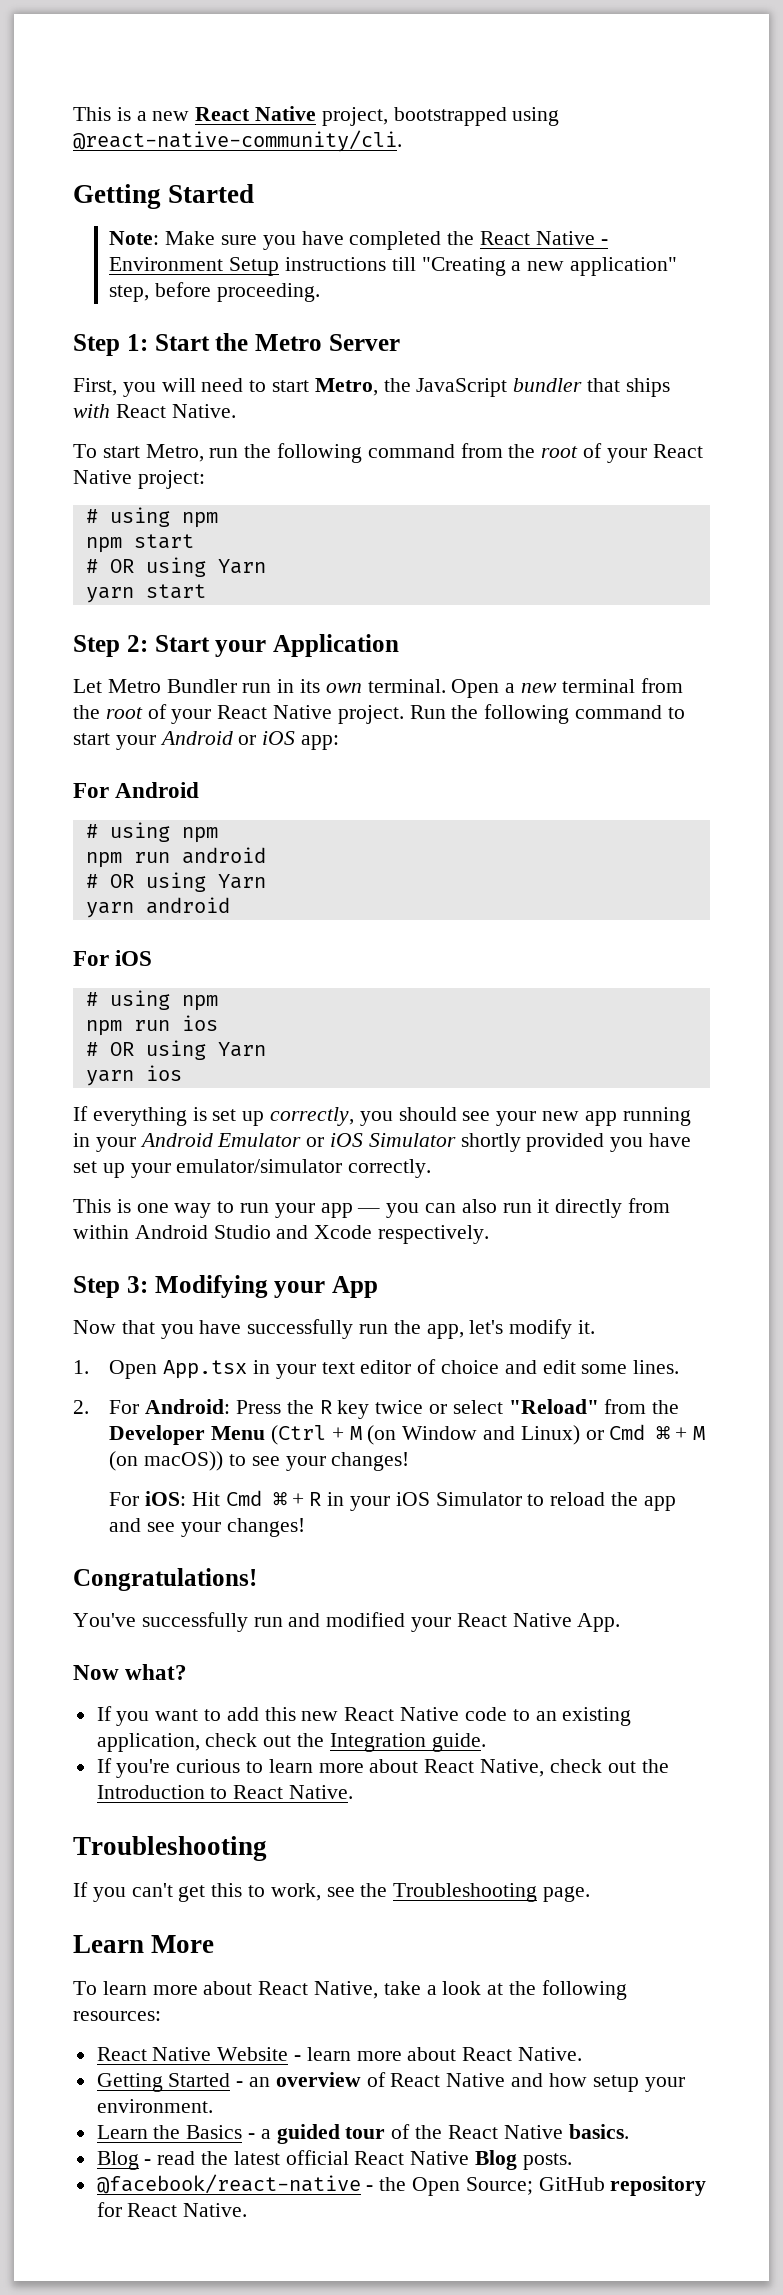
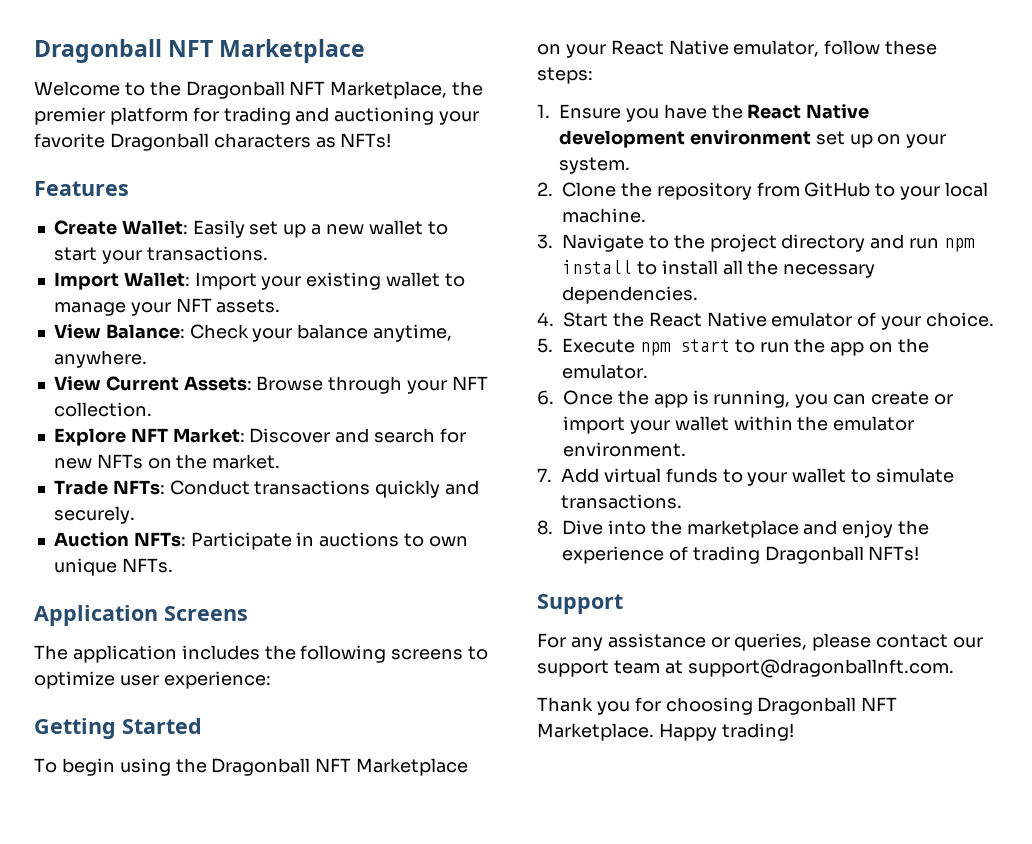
[73,106,560,126] [73,130,402,152] [73,184,255,209] [109,231,608,250] [109,257,677,276] [109,282,320,302] [73,333,400,356] [73,378,670,397] [73,404,236,418] [73,443,703,463] [73,470,205,489] [85,507,218,528] [85,534,194,553] [85,557,266,577] [85,584,206,603] [73,634,399,657] [73,678,683,698] [73,704,685,724] [73,731,340,750] [73,782,200,798] [85,822,218,843] [85,847,266,868] [85,872,266,892] [85,897,230,918] [73,950,153,966] [85,990,218,1011] [85,1015,218,1036] [85,1040,266,1060] [85,1065,182,1086] [73,1106,691,1126] [73,1133,692,1152] [73,1159,432,1178] [73,1198,671,1218] [73,1225,490,1244] [73,1275,378,1298] [73,1319,596,1339] [73,1359,680,1379] [73,1399,680,1419] [109,1424,706,1445] [109,1451,410,1471] [109,1490,676,1511] [109,1518,305,1537] [73,1568,257,1591] [73,1612,621,1632] [73,1664,188,1680] [96,1706,632,1726] [96,1733,486,1752] [96,1758,669,1778] [96,1785,354,1799] [73,1836,267,1861] [73,1882,591,1902] [73,1935,215,1953] [73,1980,627,2000] [73,2011,161,2021] [96,2047,583,2061] [96,2072,685,2092] [96,2099,213,2113] [96,2124,629,2144] [96,2150,572,2170] [96,2174,707,2196] [96,2202,248,2217] This is a new React Native project, bootstrapped using @react-native-community/cli. // Getting Started // Note: Make sure you have completed the React Native - Environment Setup instructions till "Creating a new application" step, before proceeding. // Step 1: Start the Metro Server // First, you will need to start Metro, the JavaScript bundler that ships with React Native. // To start Metro, run the following command from the root of your React Native project: // # using npm // npm start // # OR using Yarn // yarn start // Step 2: Start your Application // Let Metro Bundler run in its own terminal. Open a new terminal from the root of your React Native project. Run the following command to start your Android or iOS app: // For Android // # using npm // npm run android // # OR using Yarn // yarn android // For iOS // # using npm // npm run ios // # OR using Yarn // yarn ios // If everything is set up correctly, you should see your new app running in your Android Emulator or iOS Simulator shortly provided you have set up your emulator/simulator correctly. // This is one way to run your app — you can also run it directly from within Android Studio and Xcode respectively. // Step 3: Modifying your App // Now that you have successfully run the app, let's modify it. // 1. Open App.tsx in your text editor of choice and edit some lines. // 2. For Android: Press the R key twice or select "Reload" from the Developer Menu (Ctrl + M (on Window and Linux) or Cmd ⌘ + M (on macOS)) to see your changes! // For iOS: Hit Cmd ⌘ + R in your iOS Simulator to reload the app and see your changes! // Congratulations! // You've successfully run and modified your React Native App. // Now what? // If you want to add this new React Native code to an existing application, check out the Integration guide. // If you're curious to learn more about React Native, check out the Introduction to React Native. // Troubleshooting // If you can't get this to work, see the Troubleshooting page. // Learn More // To learn more about React Native, take a look at the following resources: // React Native Website - learn more about React Native. // Getting Started - an overview of React Native and how setup your environment. // Learn the Basics - a guided tour of the React Native basics. // Blog - read the latest official React Native Blog posts. // @facebook/react-native - the Open Source; GitHub repository for React Native. -> [34,39,366,63] [34,81,484,99] [34,107,480,125] [34,133,392,151] [34,181,129,196] [53,220,448,238] [53,246,268,264] [53,272,465,290] [53,298,281,316] [53,324,453,342] [53,350,147,368] [53,376,488,394] [53,402,152,417] [53,428,466,446] [53,454,281,469] [53,480,480,498] [53,506,135,524] [53,532,468,550] [53,558,173,576] [34,605,248,626] [34,645,489,663] [34,671,271,689] [34,718,202,739] [34,758,469,776] [537,40,938,58] [537,67,593,84] [537,104,870,122] [559,130,947,148] [559,157,630,174] [537,182,989,200] [562,208,646,223] [537,234,976,252] [562,260,876,278] [562,286,698,304] [537,312,995,330] [537,338,930,356] [562,364,648,379] [537,390,953,408] [563,416,915,434] [563,442,686,457] [537,468,955,486] [561,494,682,509] [537,520,930,538] [562,546,920,564] [537,594,623,614] [537,633,984,651] [537,659,954,678] [537,697,898,715] [537,723,794,741] Dragonball NFT Marketplace // Welcome to the Dragonball NFT Marketplace, the premier platform for trading and auctioning your favorite Dragonball characters as NFTs! // Features // Create Wallet: Easily set up a new wallet to start your transactions. // Import Wallet: Import your existing wallet to manage your NFT assets. // View Balance: Check your balance anytime, anywhere. // View Current Assets: Browse through your NFT collection. // Explore NFT Market: Discover and search for new NFTs on the market. // Trade NFTs: Conduct transactions quickly and securely. // Auction NFTs: Participate in auctions to own unique NFTs. // Application Screens // The application includes the following screens to optimize user experience: // Getting Started // To begin using the Dragonball NFT Marketplace on your React Native emulator, follow these steps: // 1. Ensure you have the React Native development environment set up on your system. // 2. Clone the repository from GitHub to your local machine. // 3. Navigate to the project directory and run npm install to install all the necessary dependencies. // 4. Start the React Native emulator of your choice. // 5. Execute npm start to run the app on the emulator. // 6. Once the app is running, you can create or import your wallet within the emulator environment. // 7. Add virtual funds to your wallet to simulate transactions. // 8. Dive into the marketplace and enjoy the experience of trading Dragonball NFTs! // Support // For any assistance or queries, please contact our support team at support@dragonballnft.com. // Thank you for choosing Dragonball NFT Marketplace. Happy trading!

